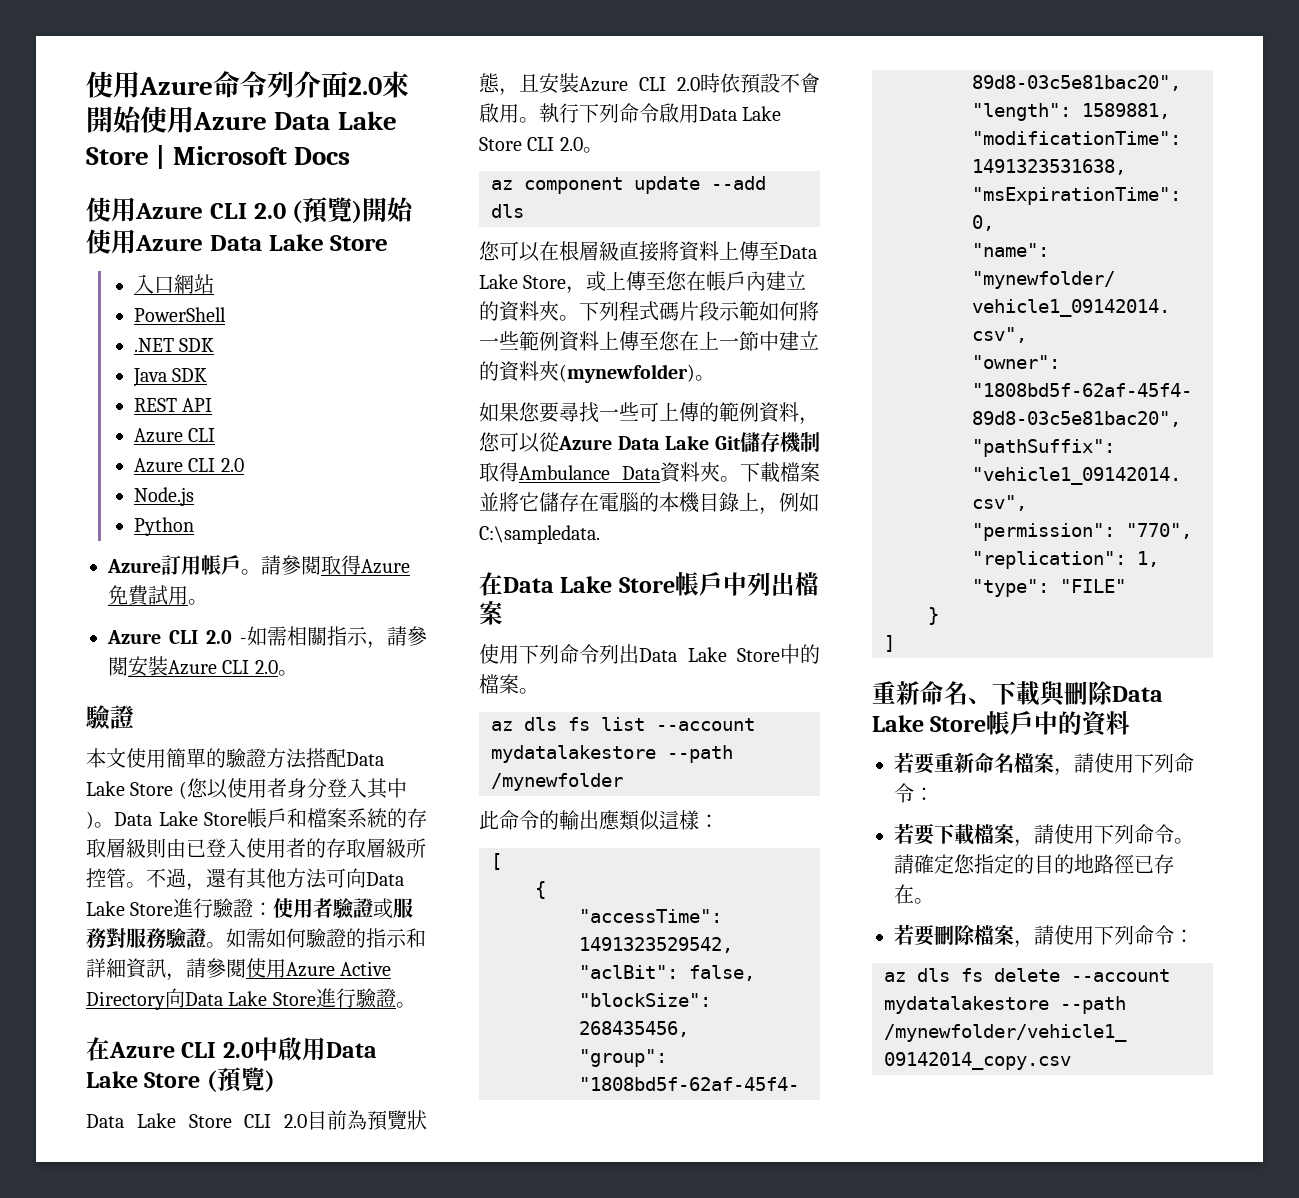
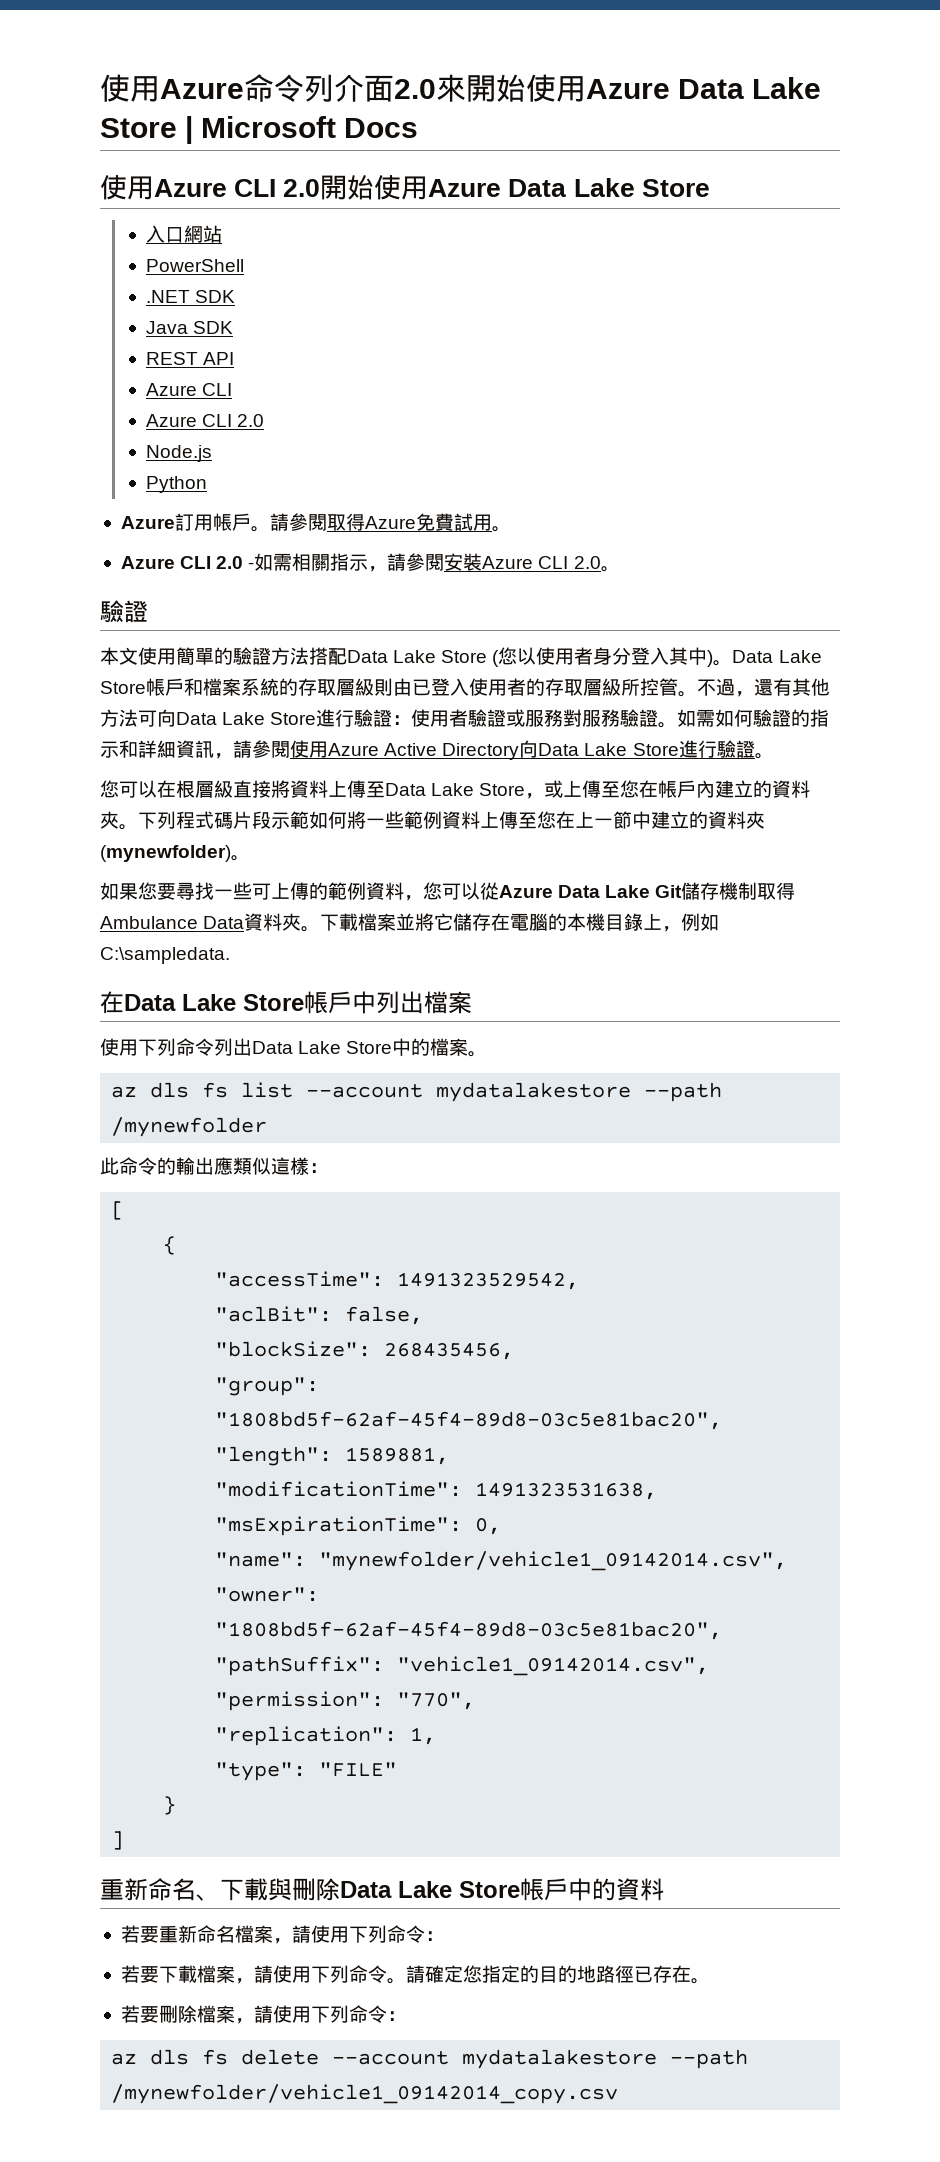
[292,197,363,224] (預覽) -> (321, 188) none
[86,1037,377,1061] [86,1067,275,1092] [86,1110,427,1131] [479,73,820,96] [479,103,782,123] [479,137,603,153] [491,176,766,194] [491,204,524,218] // 在Azure CLI 2.0中啟用Data Lake Store (預覽) // Data Lake Store CLI 2.0目前為預覽狀態，且安裝Azure CLI 2.0時依預設不會啟用。執行下列命令啟用Data Lake Store CLI 2.0。 // az component update --add dls -> (774, 756) none

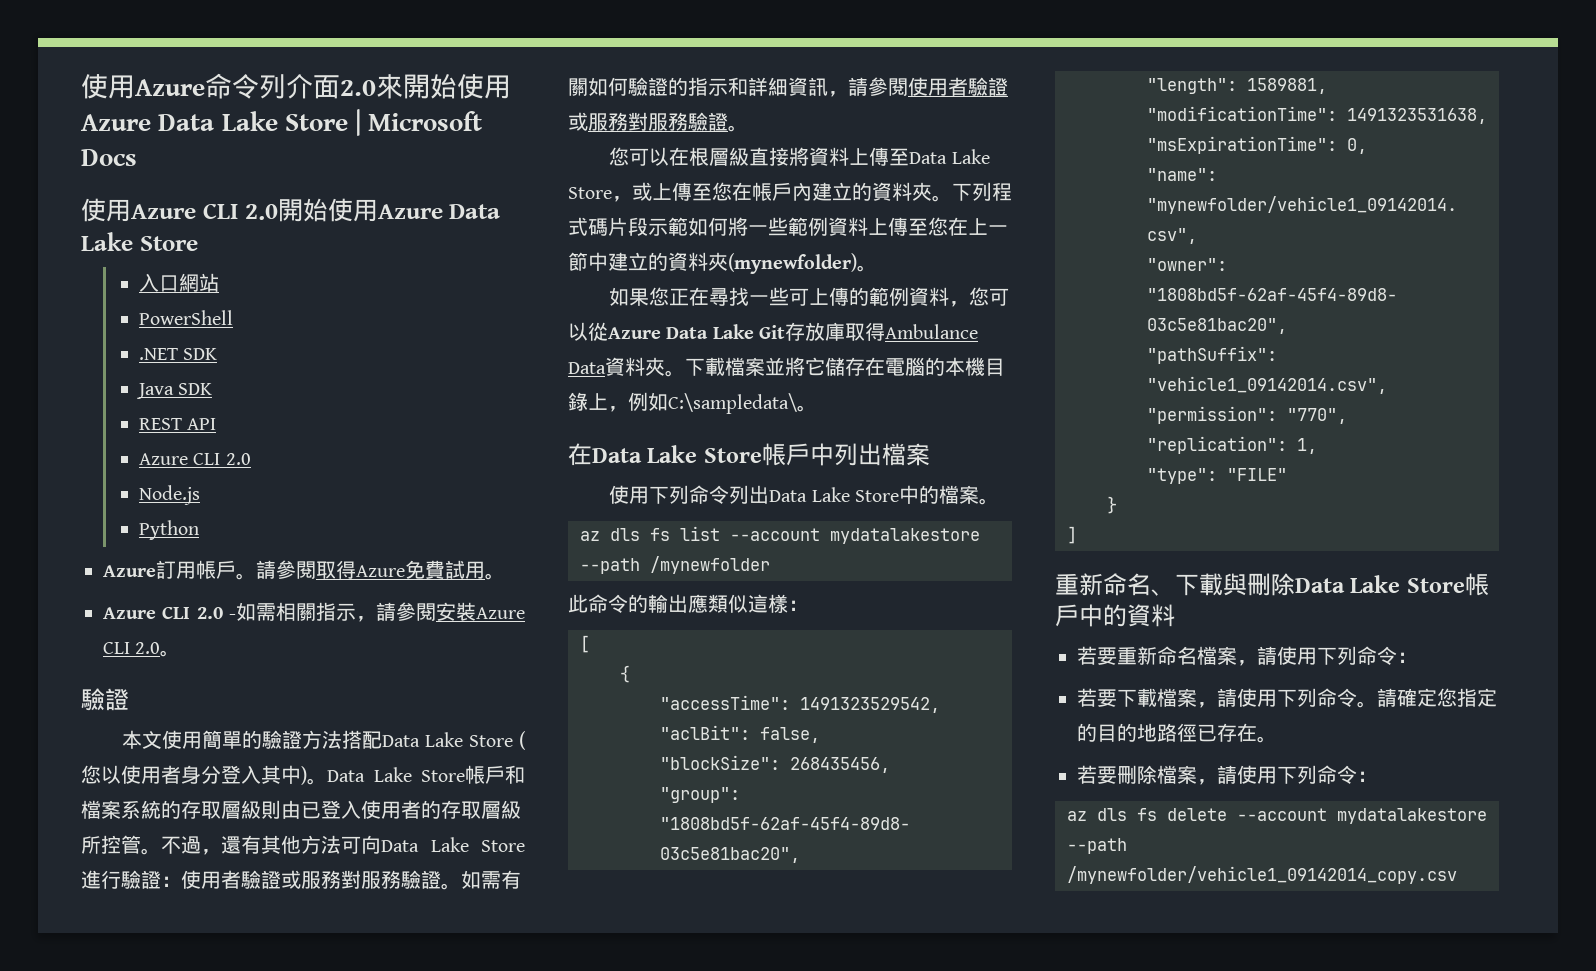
[146,414,233,427] // Azure CLI -> (221, 459) none
(716, 718) none -> [501,870,521,889] [568,78,588,96] 有關
[328,740,717,760] Azure Active Directory向Data Lake Store進行 -> [948,77,1008,96] [568,112,688,131] 者驗證或服務對服務
[157,883,176,900] 要 -> [669,287,710,306] 正在
[681,882,758,900] 儲存機制 -> [785,322,846,341] 存放庫
[100,947,230,964] C:\sampledata. -> [668,393,817,414] C:\sampledata\。

